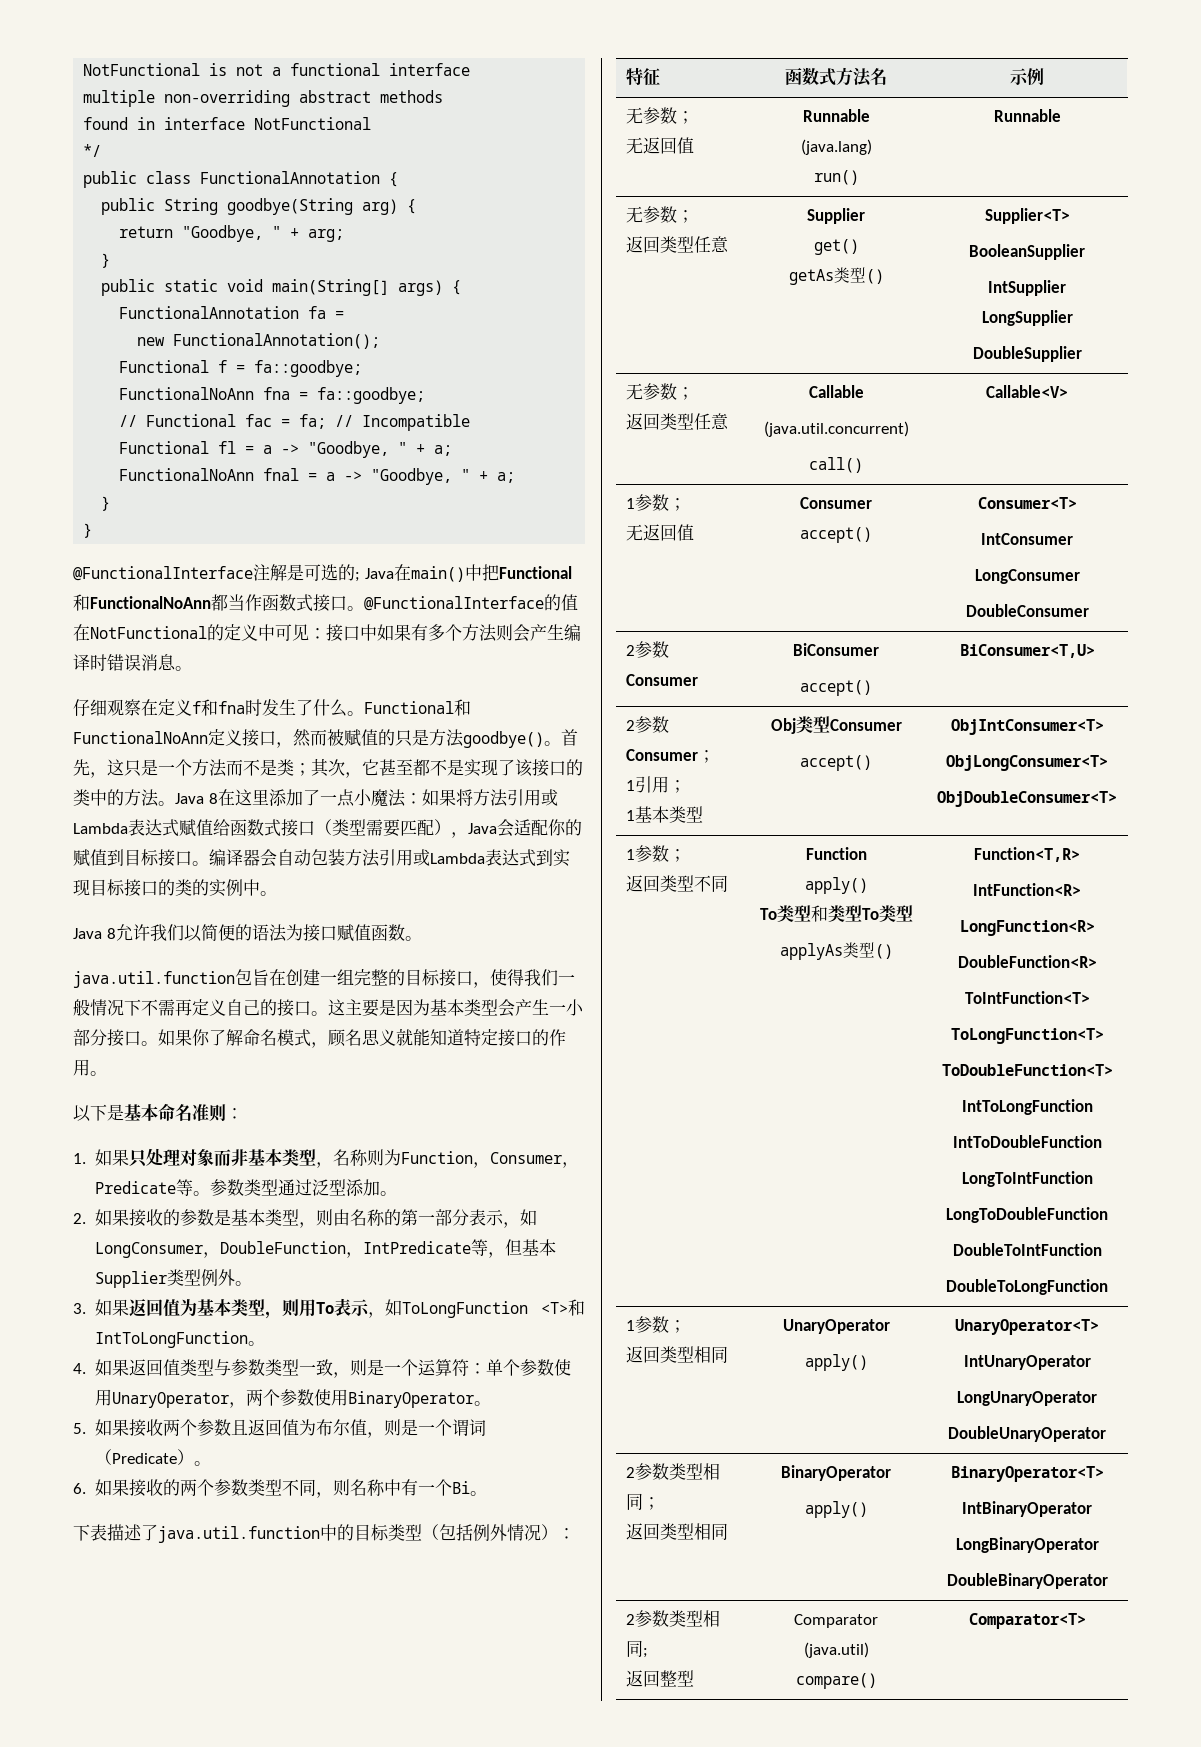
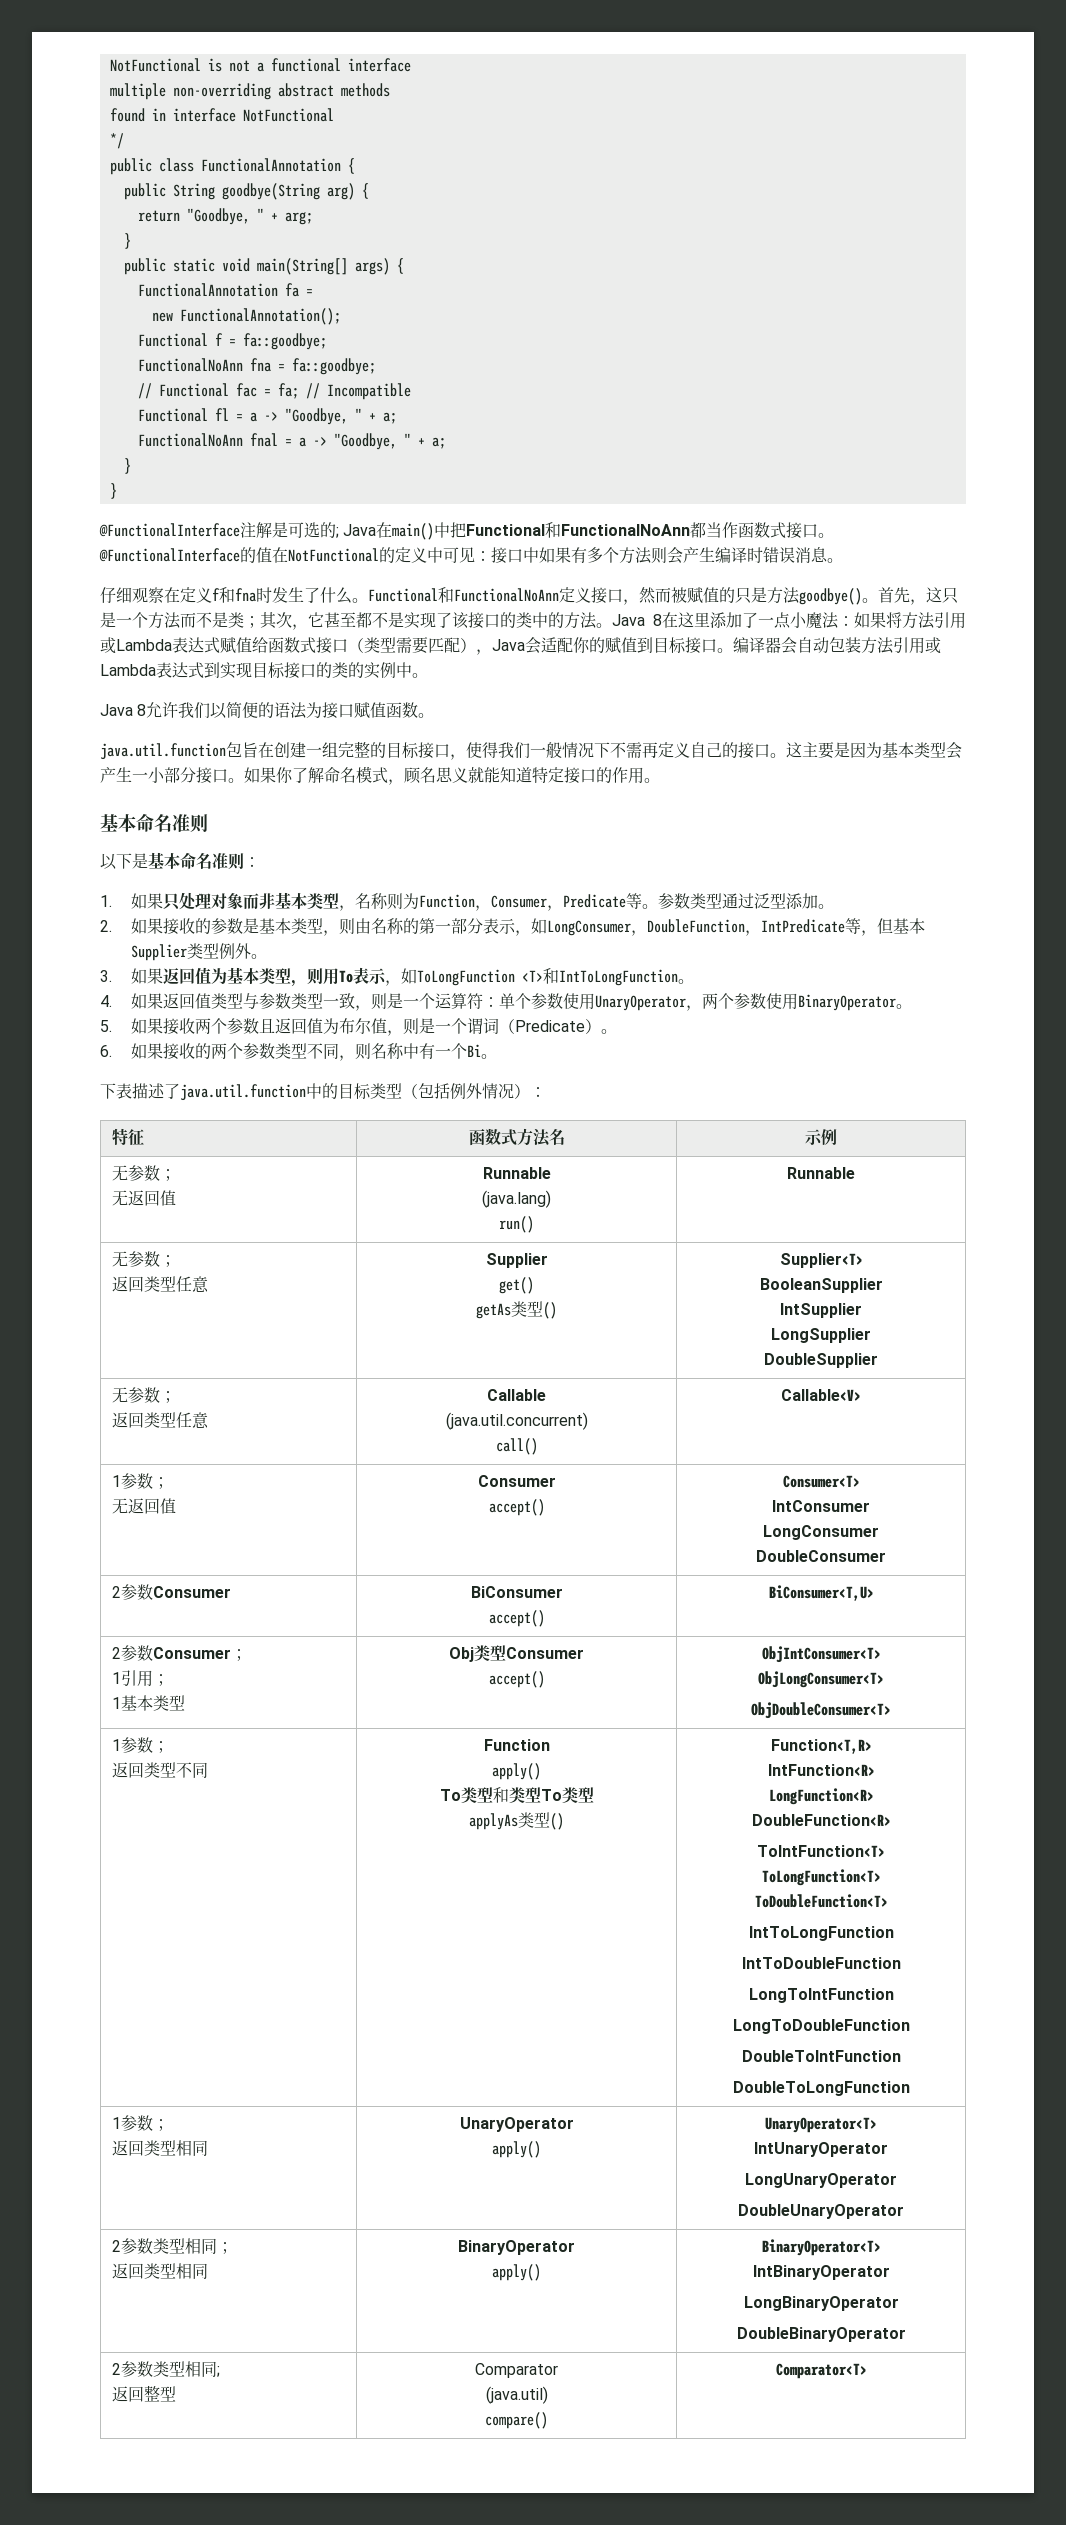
(107, 1073) none -> [100,813,208,833] // 基本命名准则

